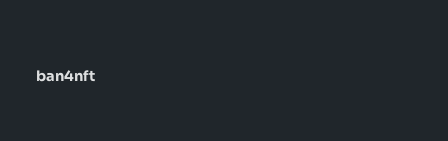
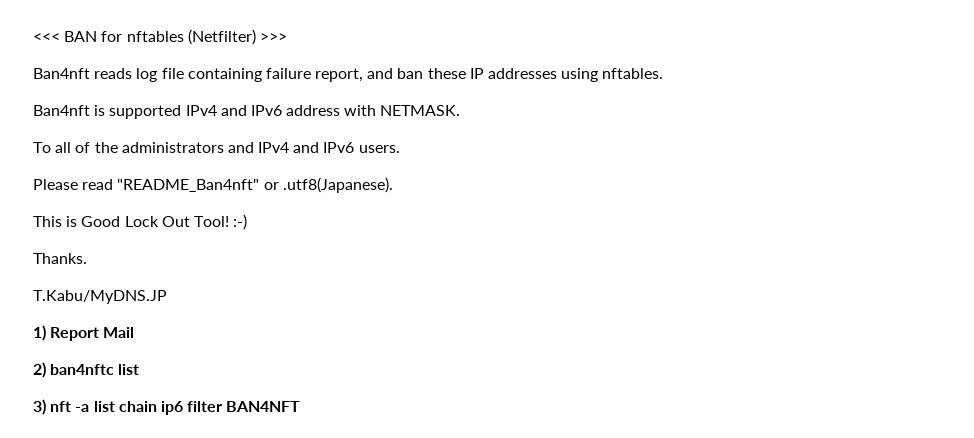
[36,70,95,82] ban4nft -> [33,29,287,45] [33,68,664,82] [33,105,461,119] [33,142,400,153] [33,177,393,193] [33,214,248,230] [33,253,87,264] [33,290,167,304] [33,325,135,341] [33,362,140,378] [33,399,301,415] <<< BAN for nftables (Netfilter) >>> // Ban4nft reads log file containing failure report, and ban these IP addresses using nftables. // Ban4nft is supported IPv4 and IPv6 address with NETMASK. // To all of the administrators and IPv4 and IPv6 users. // Please read "README_Ban4nft" or .utf8(Japanese). // This is Good Lock Out Tool! :-) // Thanks. // T.Kabu/MyDNS.JP // 1) Report Mail // 2) ban4nftc list // 3) nft -a list chain ip6 filter BAN4NFT

